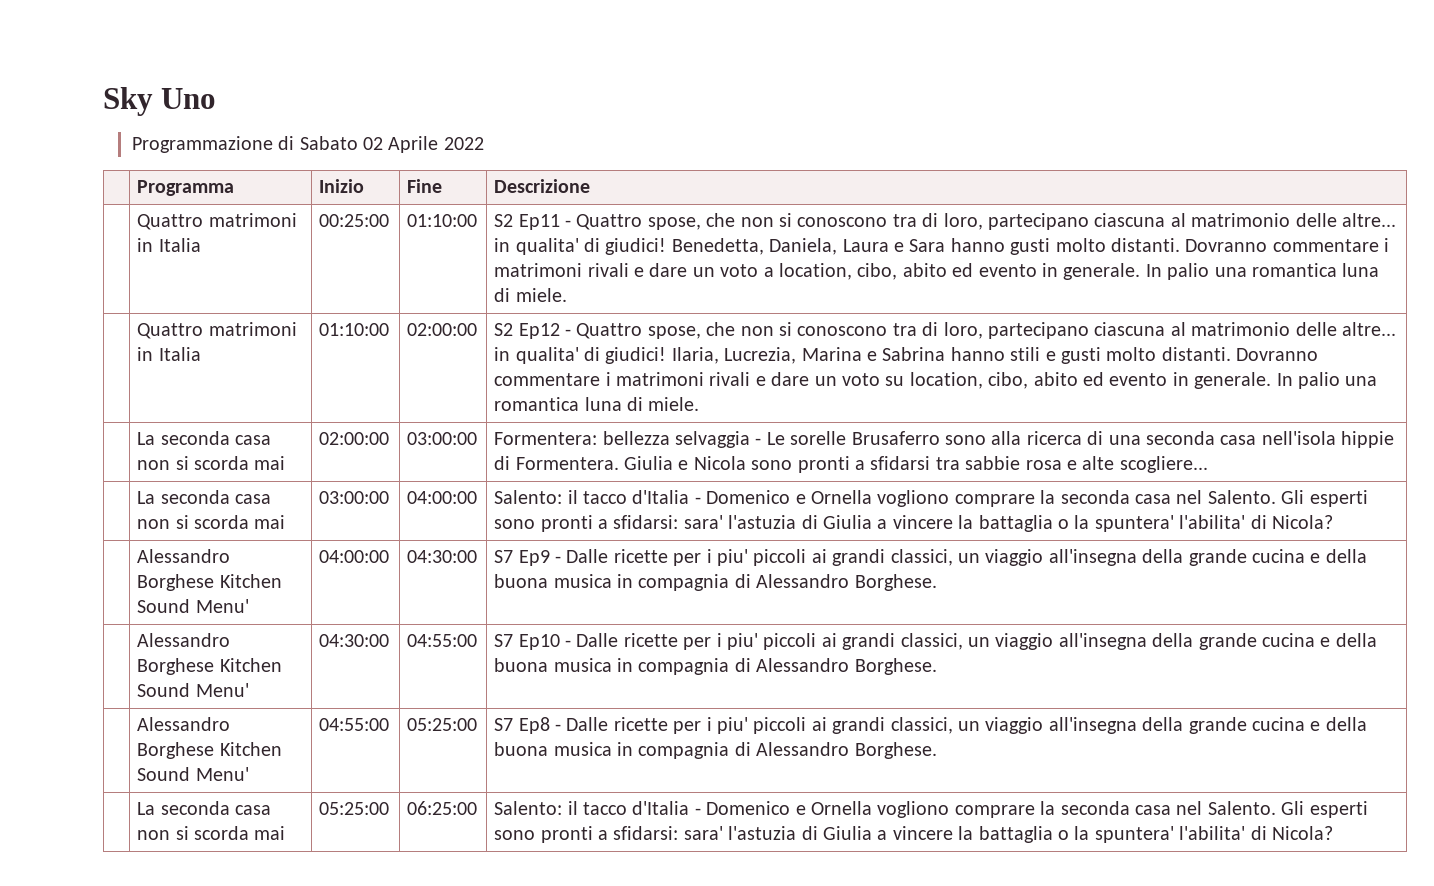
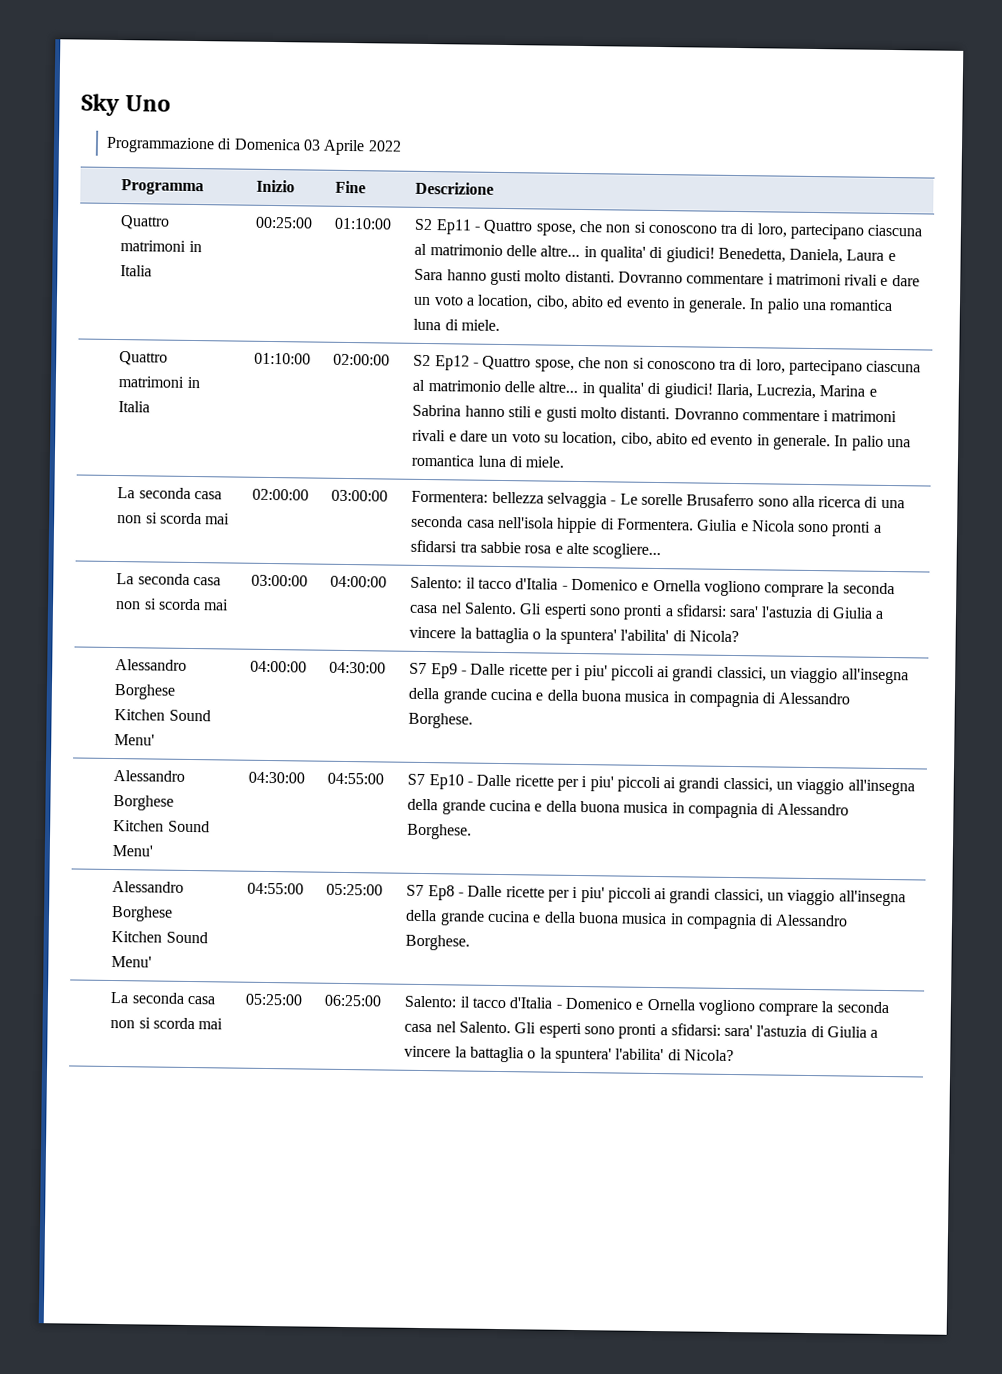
[299,136,384,150] Sabato 02 -> [233,138,321,151] Domenica 03

